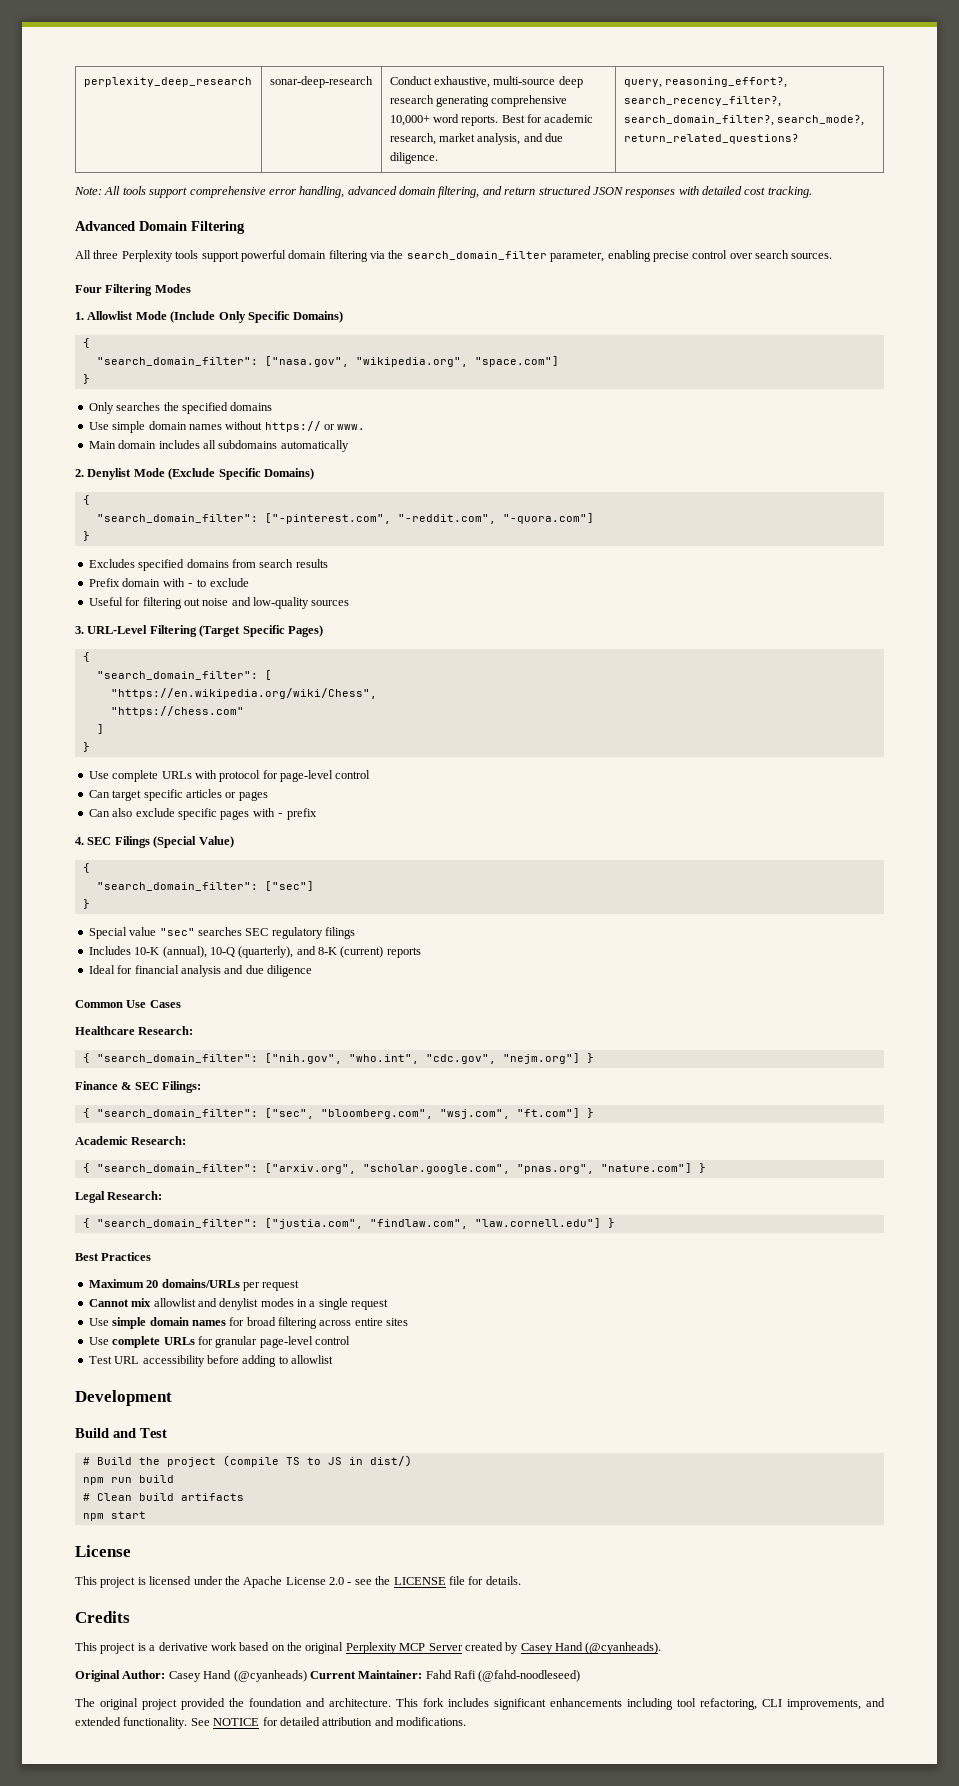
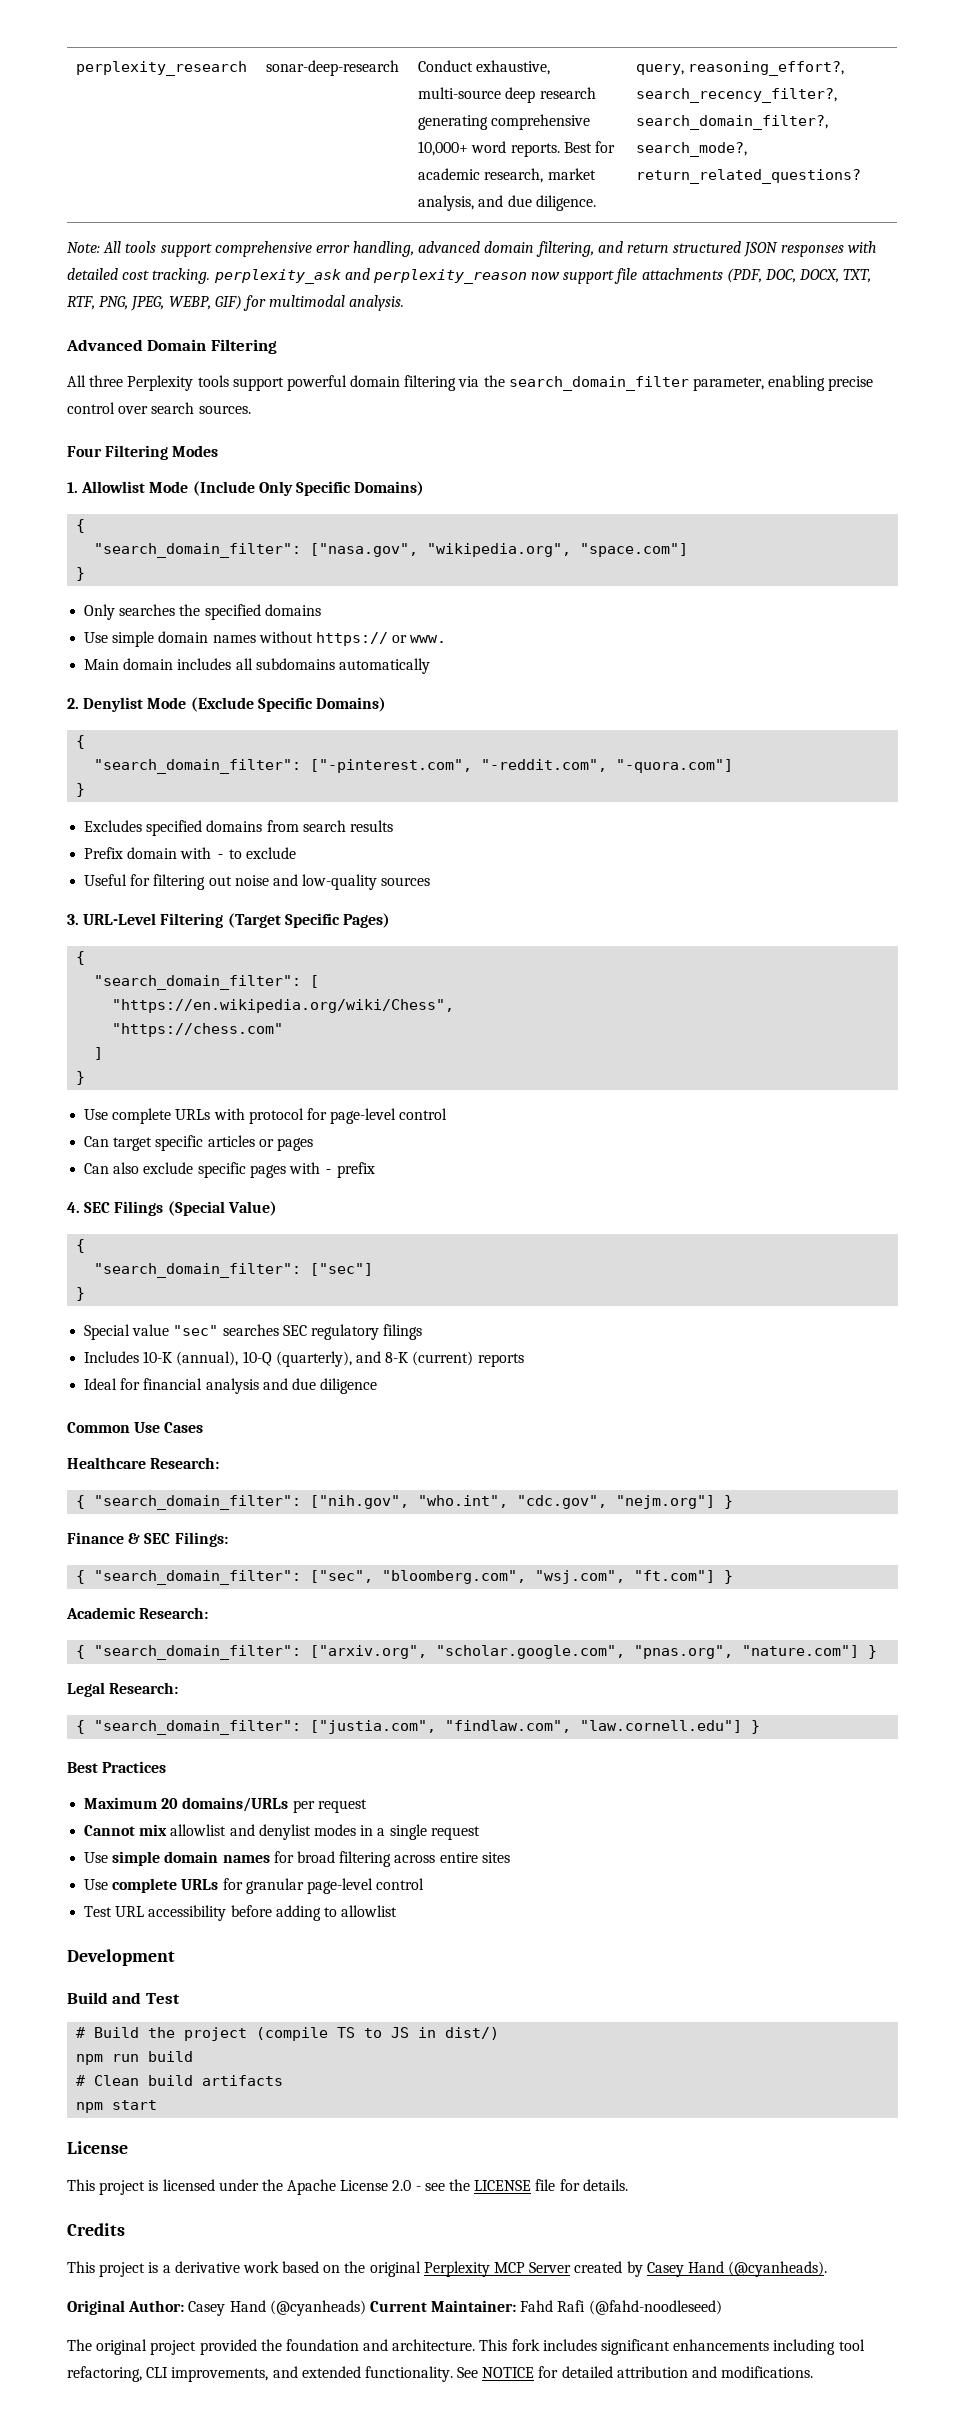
[83,77,252,87] perplexity_deep_research -> [76,61,248,76] perplexity_research
(812, 192) none -> [213,268,872,284] [67,295,405,311] perplexity_ask and perplexity_reason now support file attachments (PDF, DOC, DOCX, TXT, RTF, PNG, JPEG, WEBP, GIF) for multimodal analysis.

